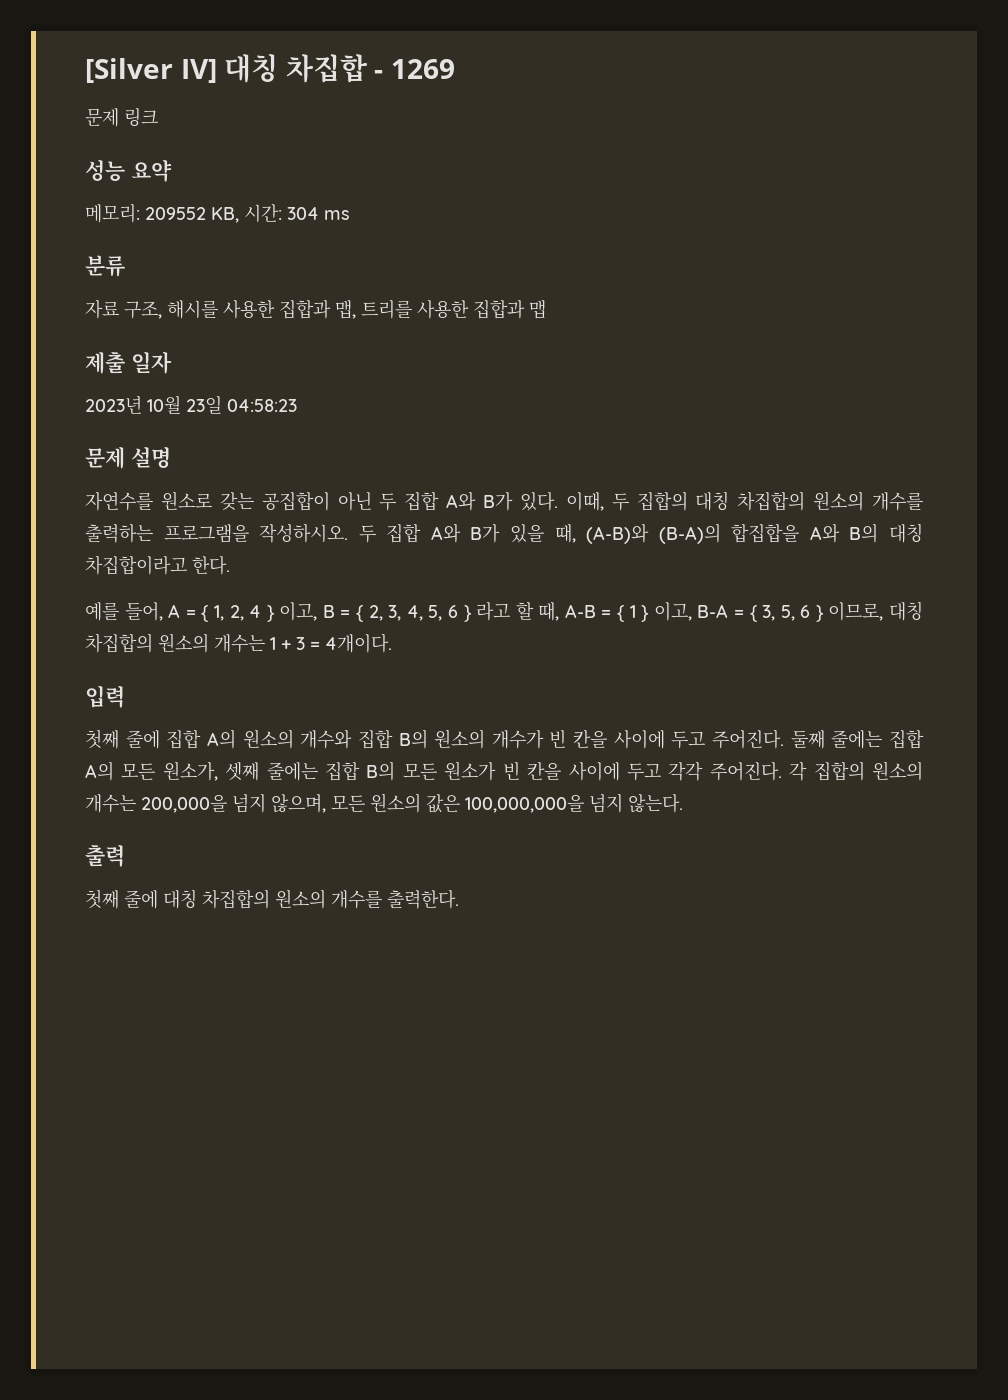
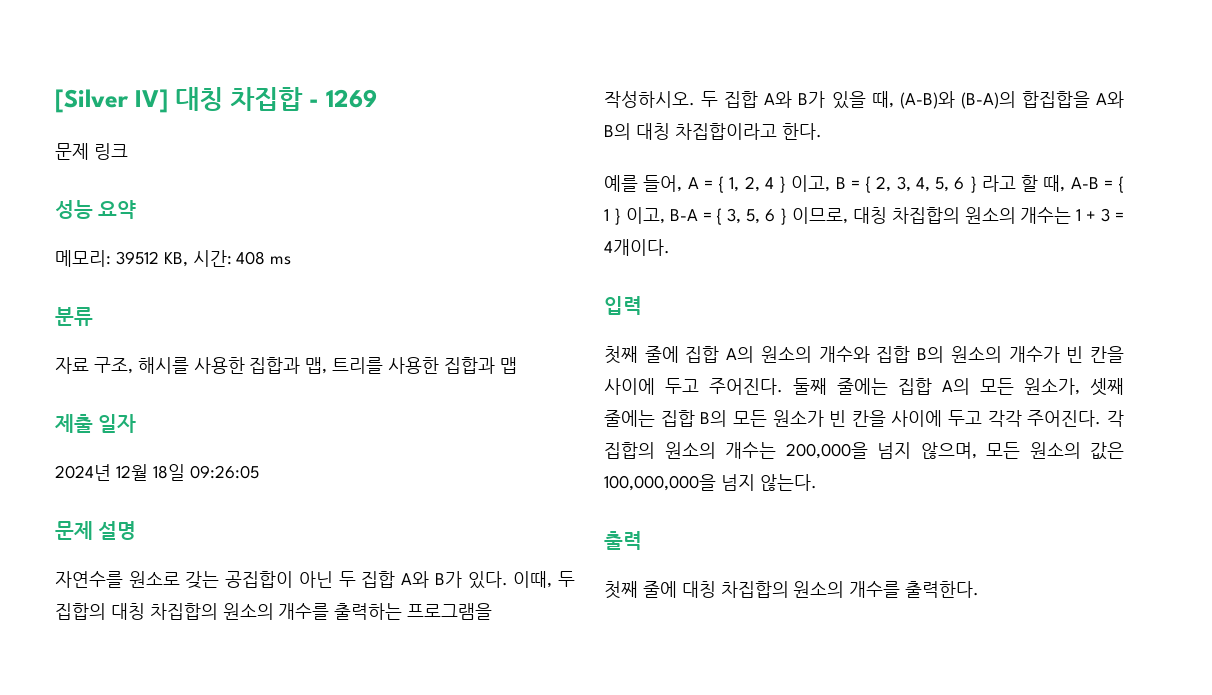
[145,207,206,220] 209552 -> [115,251,159,265] 39512
[287,207,319,220] 304 -> [236,251,266,265] 408
[85,395,297,414] 2023년 10월 23일 04:58:23 -> [55,464,259,481] 2024년 12월 18일 09:26:05

